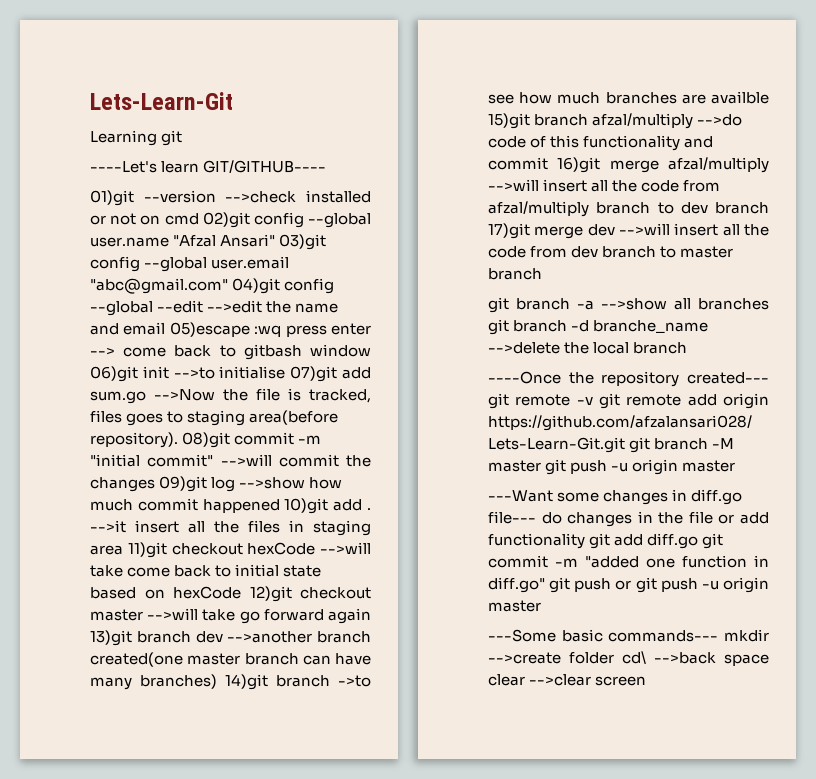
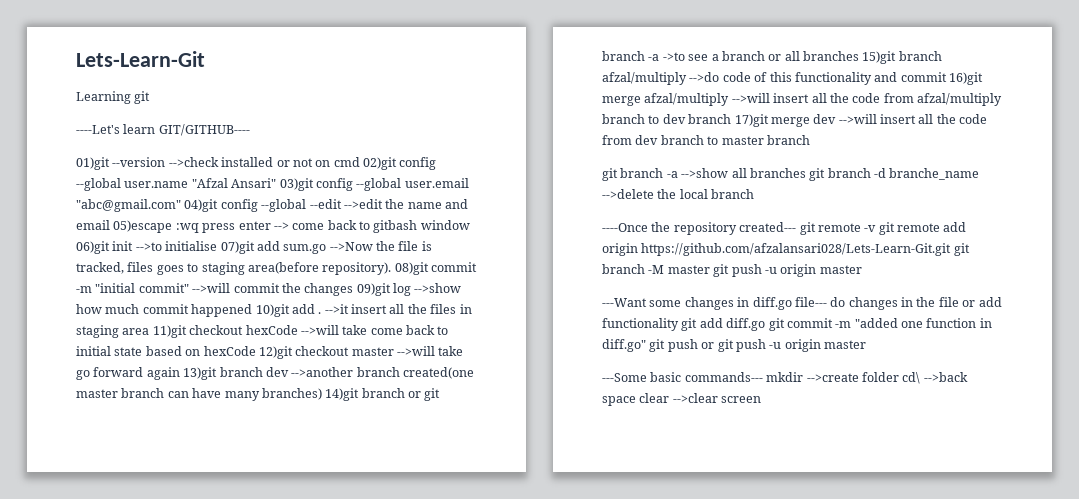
[338,675,371,687] [488,91,769,104] ->to see how much branches are availble -> [408,388,441,401] [602,51,859,61] or git branch -a ->to see a branch or all branches

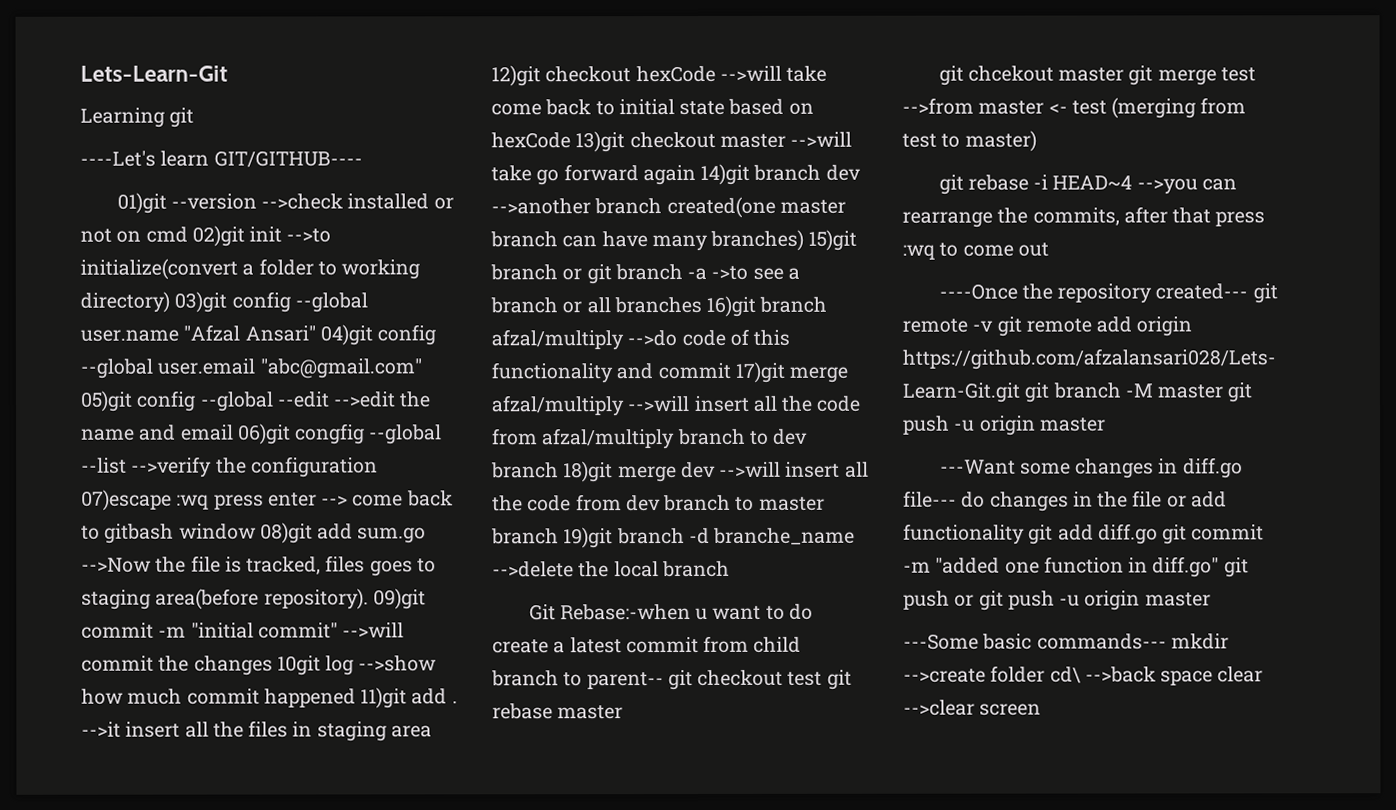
(397, 163) none -> [249,226,332,243] [80,258,421,280] [80,291,228,313] init -->to initialize(convert a folder to working directory) 03)git
[279,178,314,191] 03)git -> [319,324,373,346] 04)git
[184,199,219,212] 04)git -> [80,390,133,412] 05)git
[113,220,173,233] 05)escape -> [237,423,443,445] [81,456,378,478] [81,489,172,511] 06)git congfig --global --list -->verify the configuration 07)escape
[76,241,255,254] 06)git init -->to initialise 07)git -> [259,522,313,544] 08)git
[394,262,429,275] 08)git -> [372,588,426,610] 09)git
[356,283,391,296] 09)git -> [276,655,321,676] 10git
[255,304,290,317] 10)git -> [360,687,408,709] 11)git
[152,325,187,338] 11)git -> [491,65,541,87] 12)git
[258,346,293,359] 12)git -> [575,131,626,153] 13)git
[183,367,218,380] 13)git -> [700,163,751,185] 14)git
[325,388,360,401] 14)git -> [808,229,858,251] 15)git
[862,51,897,64] 15)git -> [706,295,757,317] 16)git
[949,72,983,85] 16)git -> [734,361,785,383] 17)git
[734,114,769,127] 17)git -> [563,461,614,483] 18)git
[602,168,826,181] // git branch -a -->show all branches git -> [563,527,614,549] 19)git
(755, 194) none -> [528,603,813,621] [492,635,802,654] [491,669,852,691] [492,703,624,720] [938,65,1256,86] [902,97,1247,119] [902,130,1037,152] [938,174,1237,195] [902,206,1266,228] [902,242,1049,260] // Git Rebase:-when u want to do create a latest commit from child branch to parent-- git checkout test git rebase master // git chcekout master git merge test -->from master <- test (merging from test to master) // git rebase -i HEAD~4 -->you can rearrange the commits, after that press :wq to come out

